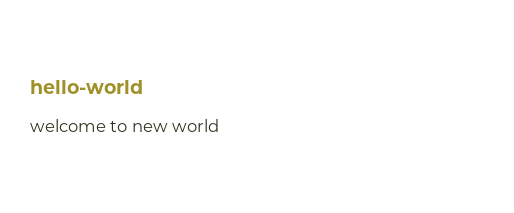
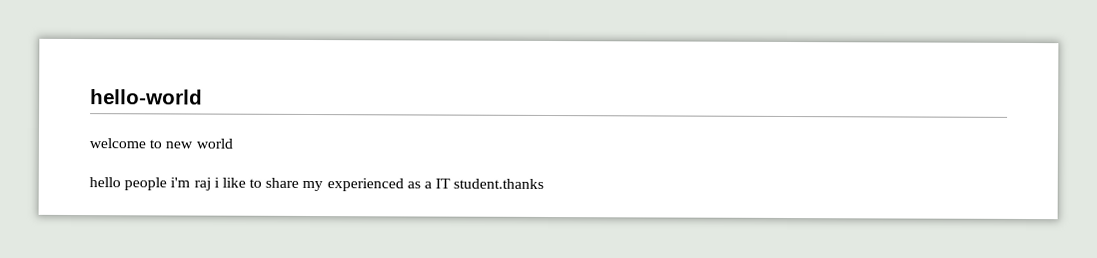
(220, 125) none -> [89,177,545,192] // hello people i'm raj i like to share my experienced as a IT student.thanks

